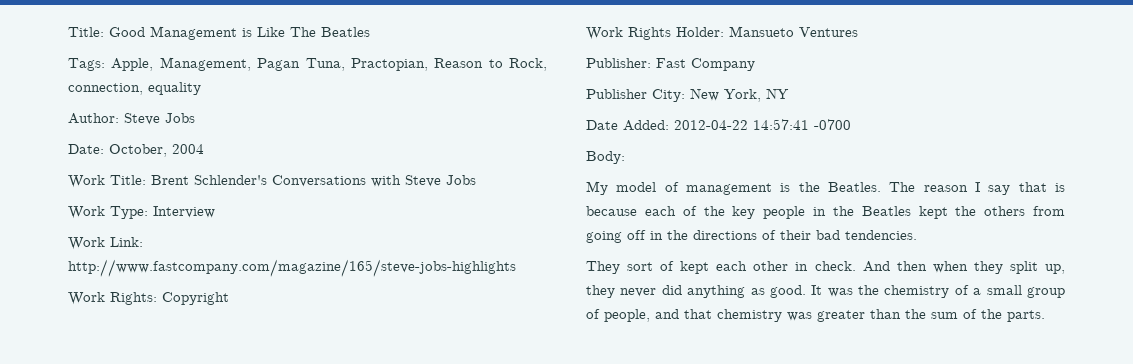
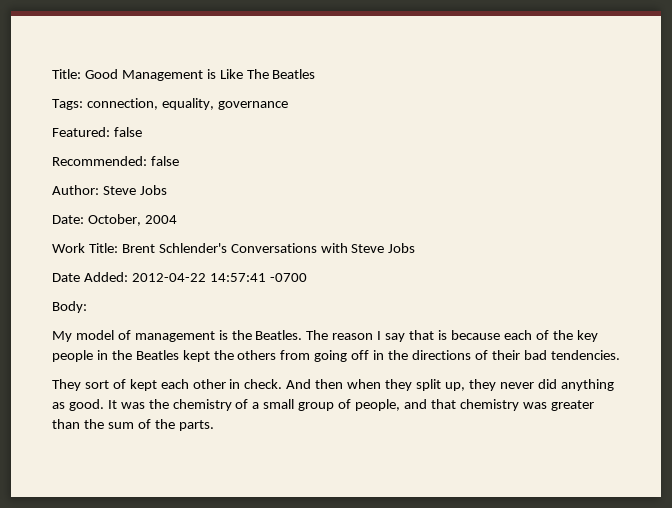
[111,57,547,71] [68,82,201,95] Apple, Management, Pagan Tuna, Practopian, Reason to Rock, connection, equality -> [86,98,288,110] [52,127,142,137] [52,156,179,166] connection, equality, governance // Featured: false // Recommended: false
[68,206,215,219] [68,237,143,250] [68,259,516,277] [68,292,229,305] [586,26,858,40] [586,58,755,71] [586,88,789,102] // Work Type: Interview // Work Link: http://www.fastcompany.com/magazine/165/steve-jobs-highlights // Work Rights: Copyright // Work Rights Holder: Mansueto Ventures // Publisher: Fast Company // Publisher City: New York, NY -> (416, 248) none

